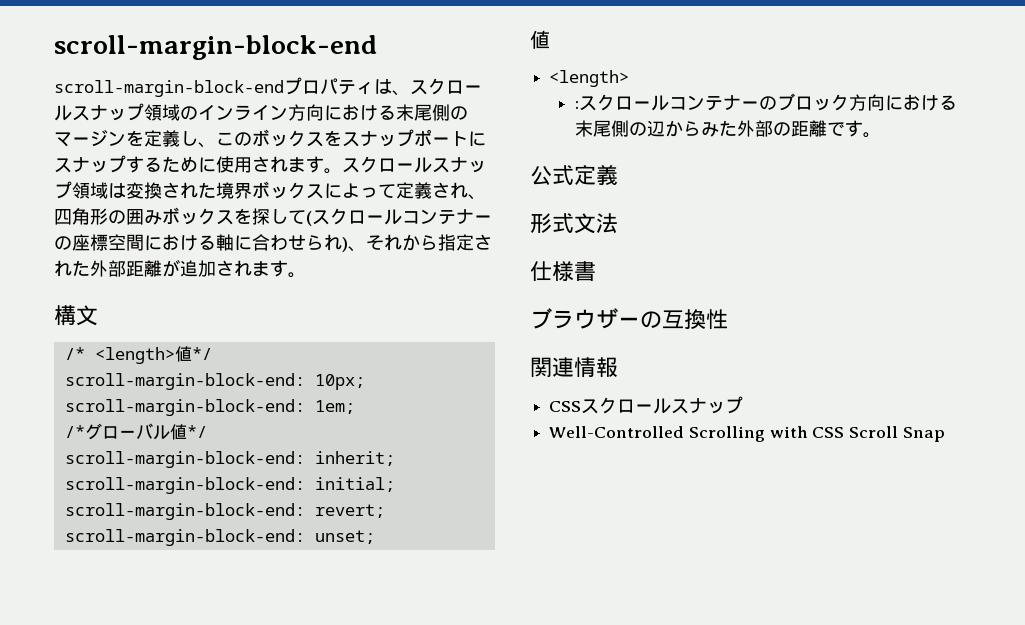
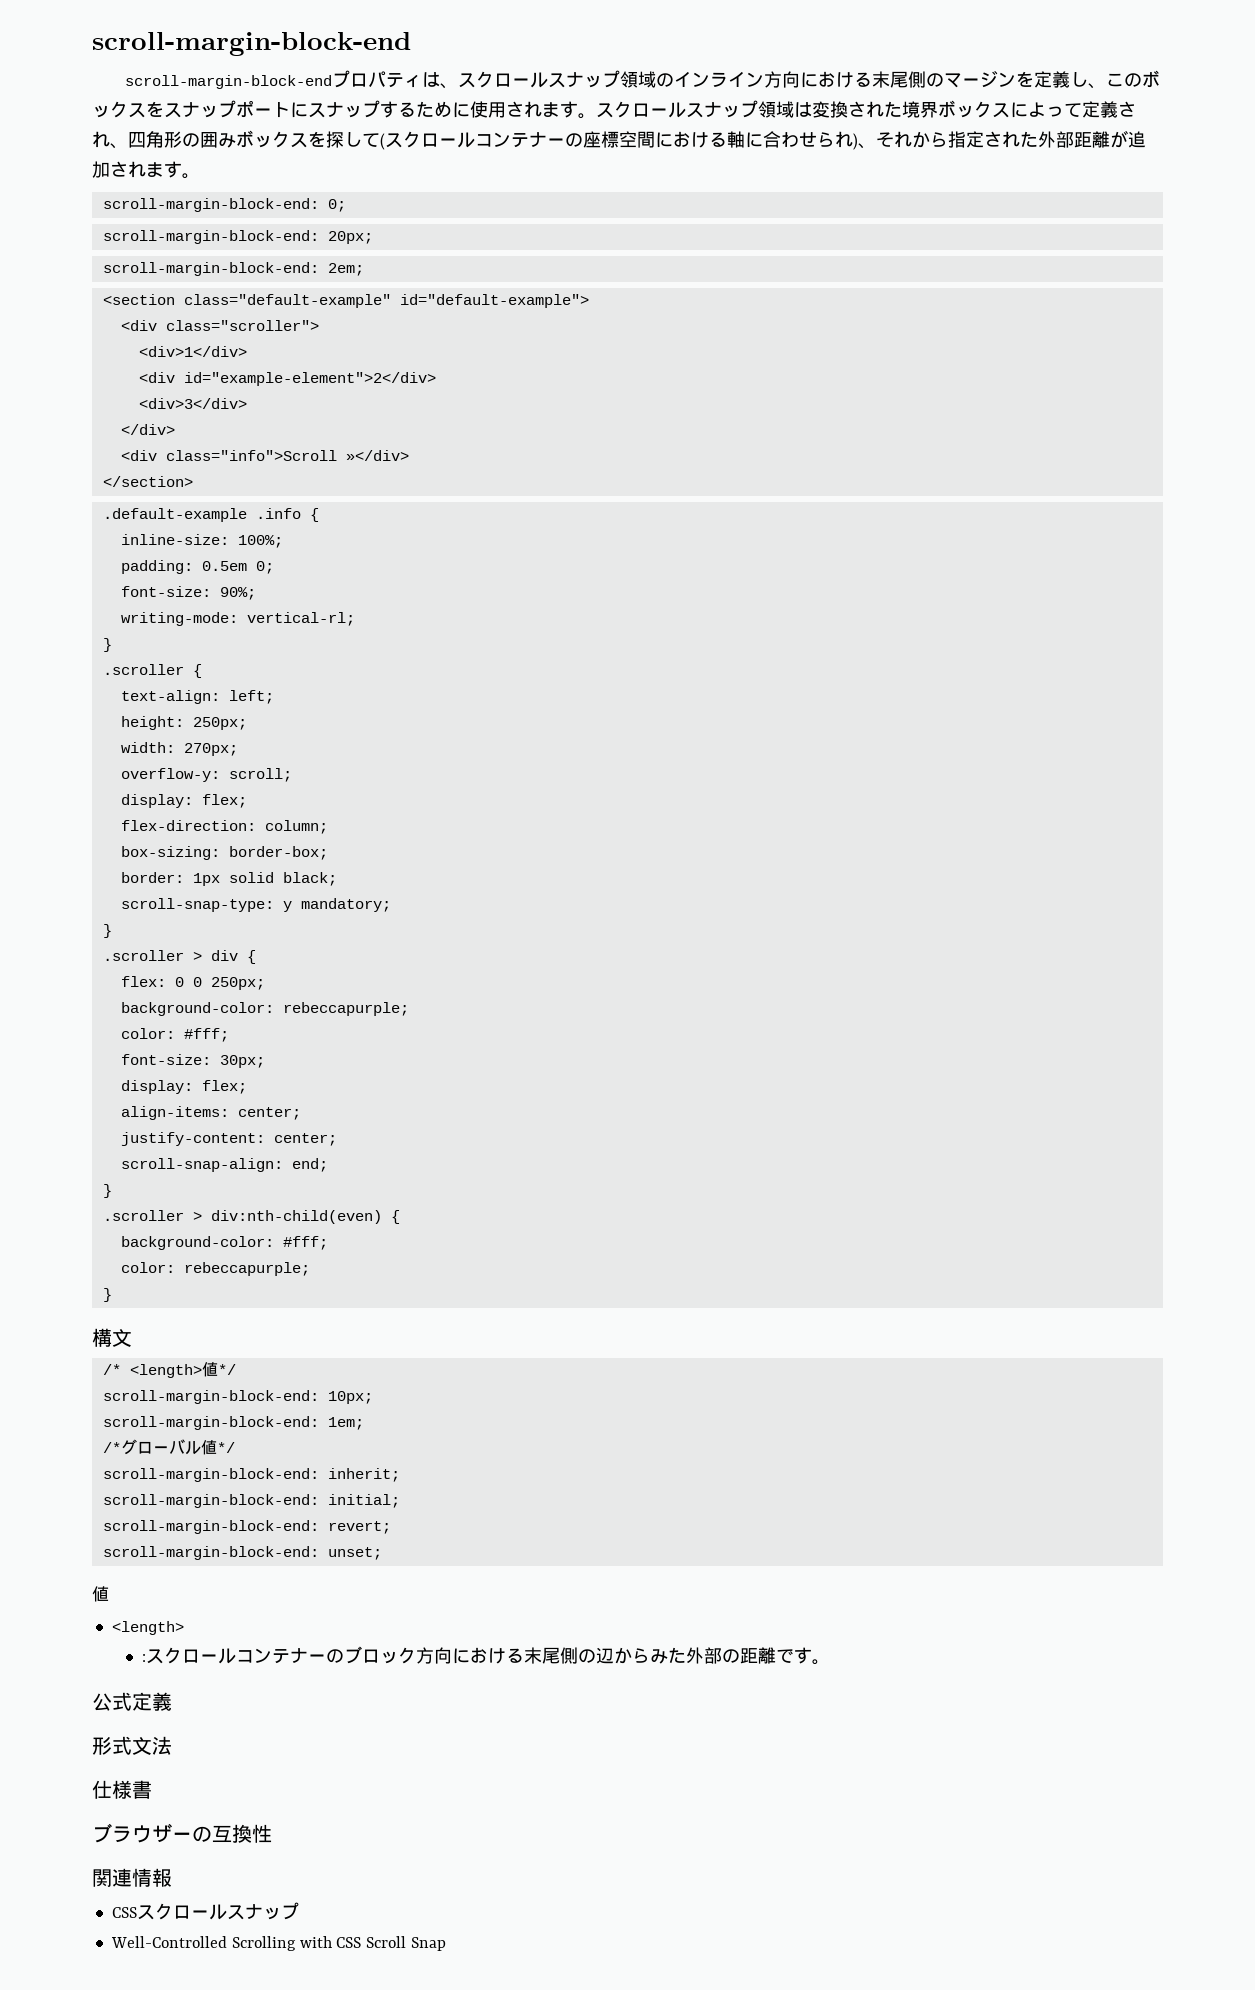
(306, 275) none -> [102,198,346,212] [102,230,373,244] [102,262,364,276] [102,294,589,308] [120,320,319,331] [138,346,247,357] [138,372,436,386] [138,398,247,409] [120,424,175,435] [120,450,409,461] [102,476,193,487] [102,508,319,522] [120,534,283,548] [120,560,274,574] [120,586,256,600] [120,612,355,626] [102,638,112,652] [102,664,202,678] [120,690,274,704] [120,716,247,730] [120,742,238,756] [120,768,292,782] [120,794,247,808] [120,820,328,834] [120,846,328,860] [120,872,337,886] [120,898,391,912] [102,924,112,938] [102,950,256,964] [120,976,265,990] [120,1002,409,1016] [120,1028,229,1042] [120,1054,265,1068] [120,1080,247,1094] [120,1106,301,1120] [120,1132,337,1146] [120,1158,328,1172] [102,1184,112,1198] [102,1210,400,1224] [120,1236,328,1250] [120,1262,310,1276] [102,1288,112,1302] // scroll-margin-block-end: 0; // scroll-margin-block-end: 20px; // scroll-margin-block-end: 2em; // <section class="default-example" id="default-example"> // <div class="scroller"> // <div>1</div> // <div id="example-element">2</div> // <div>3</div> // </div> // <div class="info">Scroll »</div> // </section> // .default-example .info { // inline-size: 100%; // padding: 0.5em 0; // font-size: 90%; // writing-mode: vertical-rl; // } // .scroller { // text-align: left; // height: 250px; // width: 270px; // overflow-y: scroll; // display: flex; // flex-direction: column; // box-sizing: border-box; // border: 1px solid black; // scroll-snap-type: y mandatory; // } // .scroller > div { // flex: 0 0 250px; // background-color: rebeccapurple; // color: #fff; // font-size: 30px; // display: flex; // align-items: center; // justify-content: center; // scroll-snap-align: end; // } // .scroller > div:nth-child(even) { // background-color: #fff; // color: rebeccapurple; // }

